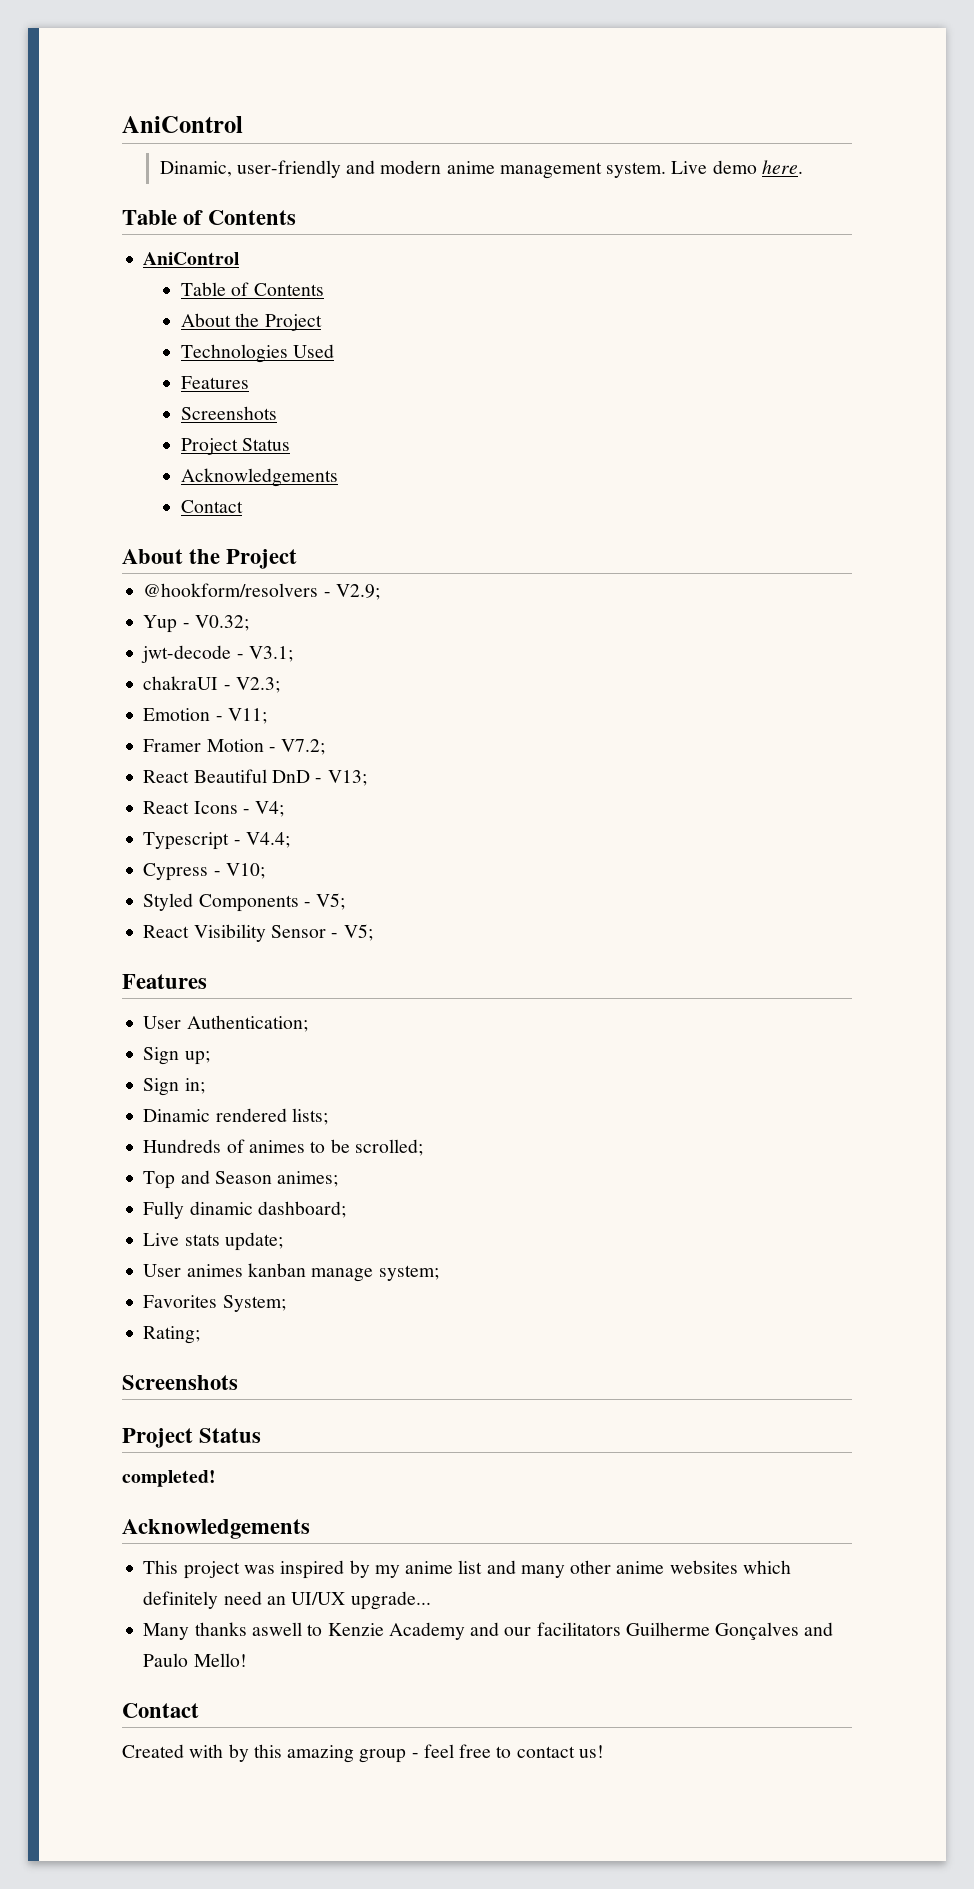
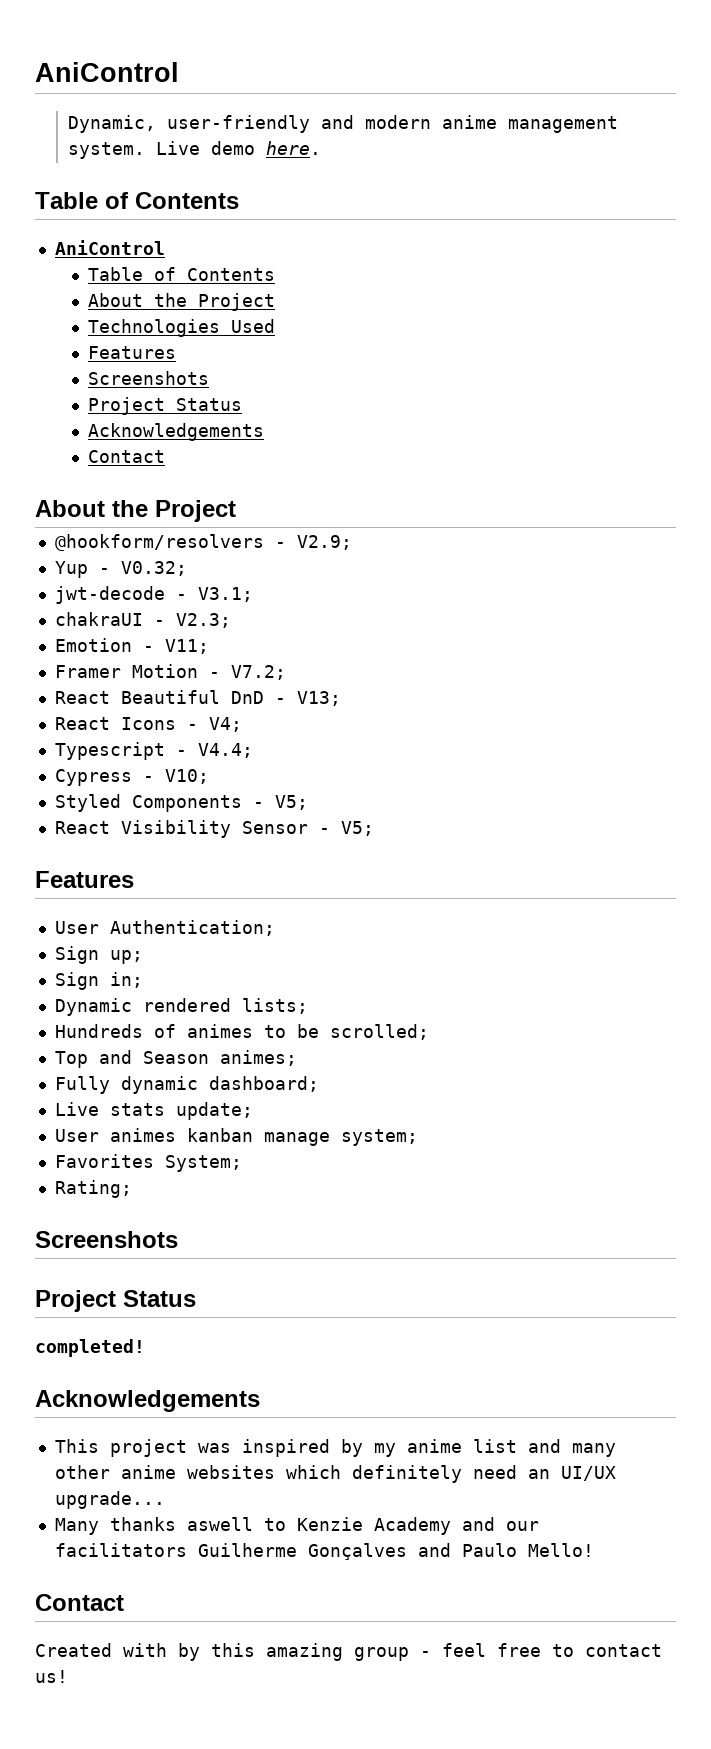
[122,116,243,133] [159,161,232,177] AniControl // Dinamic, -> [35,62,179,82] [68,115,157,133] AniControl // Dynamic,
[143,1109,211,1122] Dinamic -> [54,998,132,1016] Dynamic
[189,1201,253,1215] dinamic -> [120,1076,198,1094] dynamic

